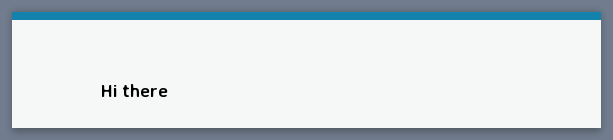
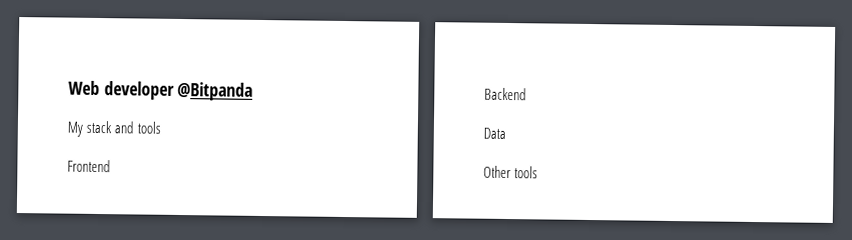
[101,84,168,97] Hi there -> [68,80,254,101] [67,120,162,137] [67,159,111,173] [484,87,527,101] [483,127,506,139] [483,165,539,179] Web developer @Bitpanda // My stack and tools // Frontend // Backend // Data // Other tools

